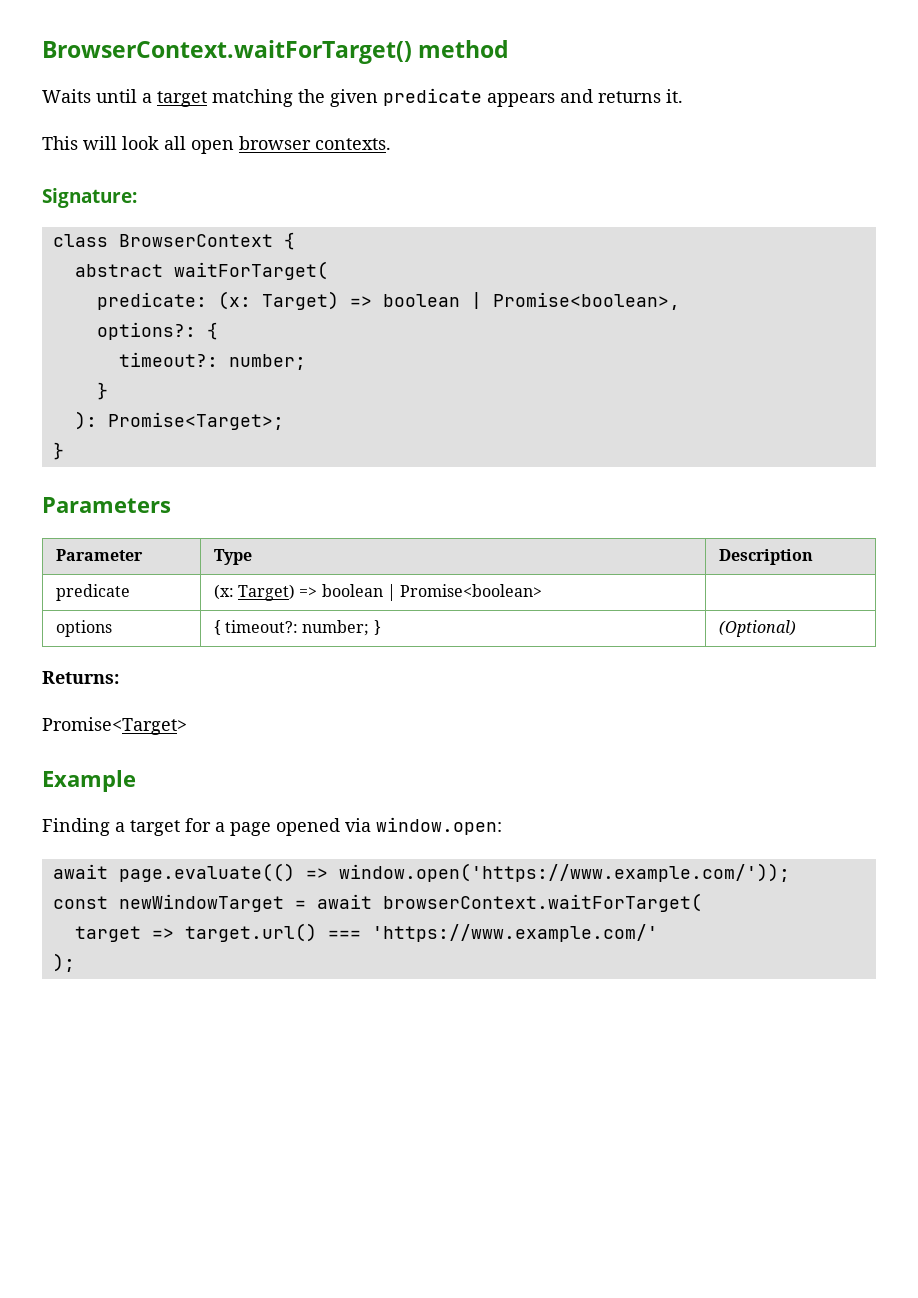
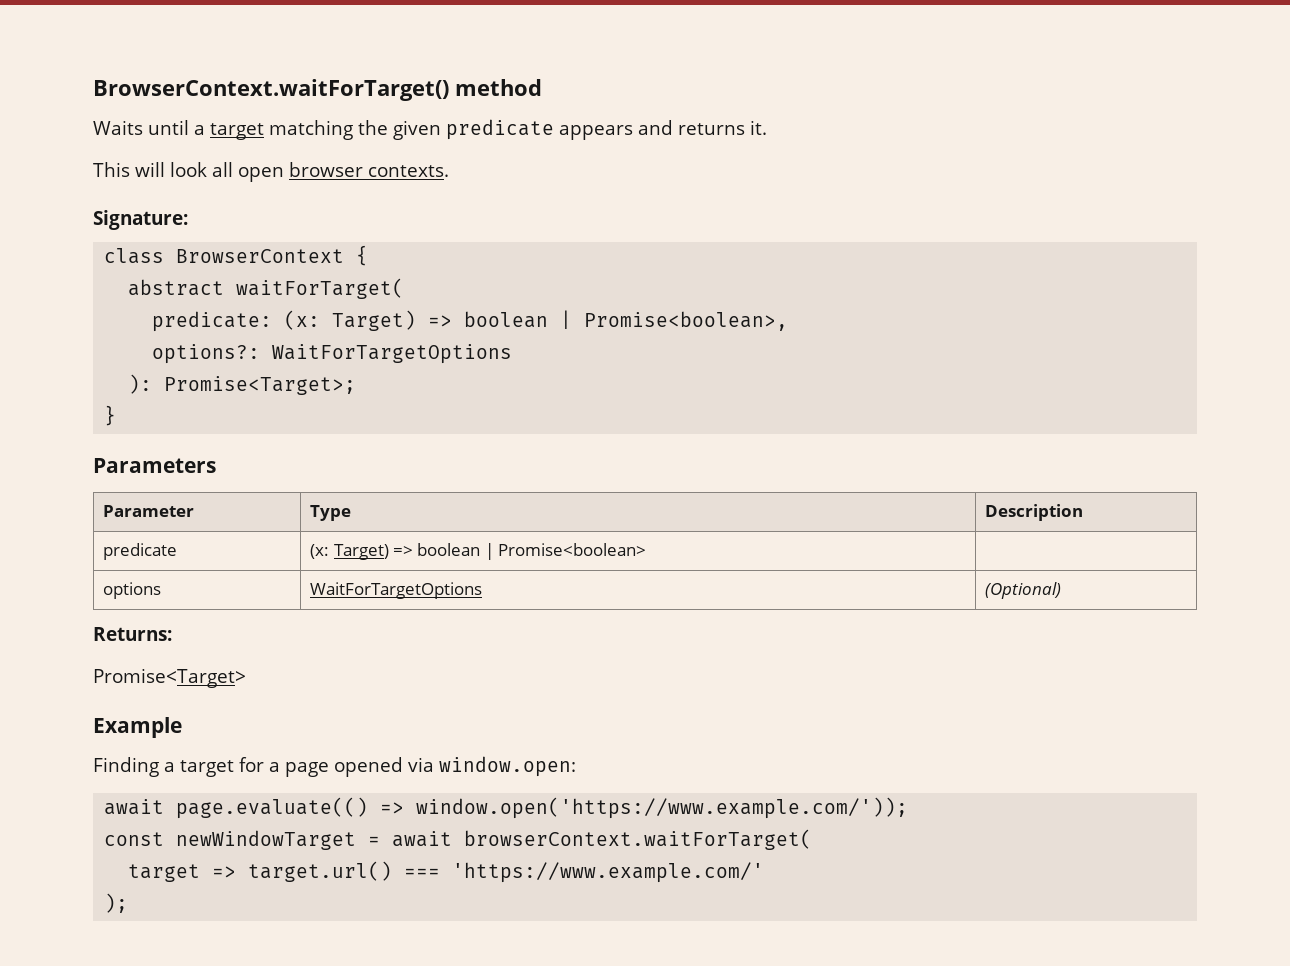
[206,322,218,340] [118,352,306,370] [96,382,108,400] { // timeout?: number; // } -> [272,344,513,364] WaitForTargetOptions
[213,620,381,636] { timeout?: number; } -> [310,582,483,599] WaitForTargetOptions

